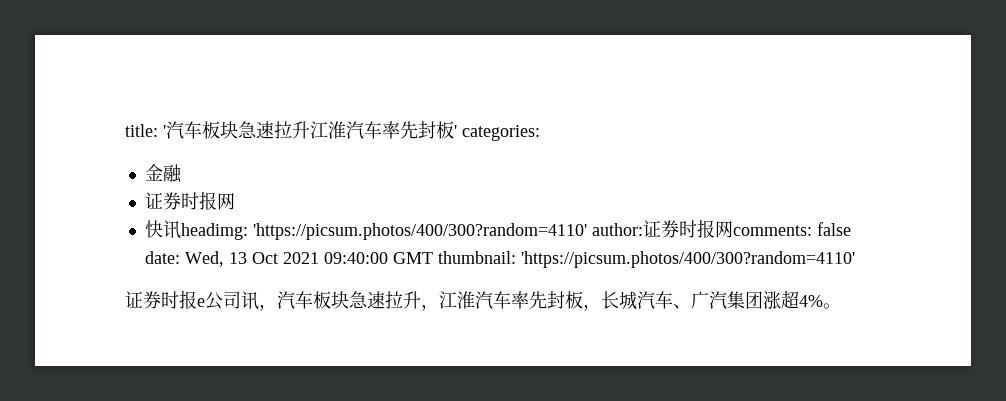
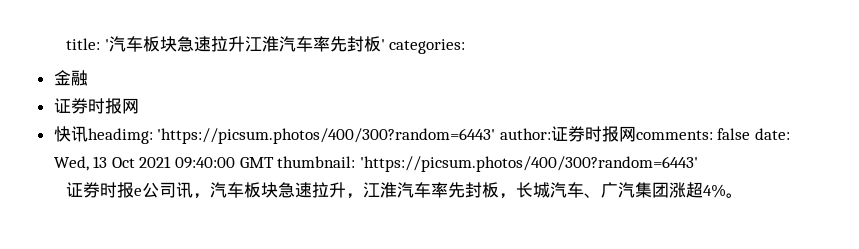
[252,223,587,240] 'https://picsum.photos/400/300?random=4110' -> [157,128,496,144] 'https://picsum.photos/400/300?random=6443'
[520,251,855,268] 'https://picsum.photos/400/300?random=4110' -> [359,156,698,172] 'https://picsum.photos/400/300?random=6443'

